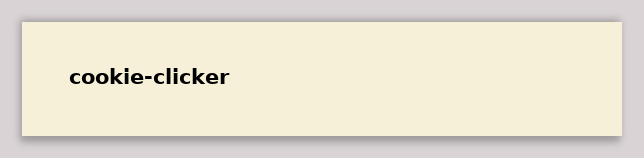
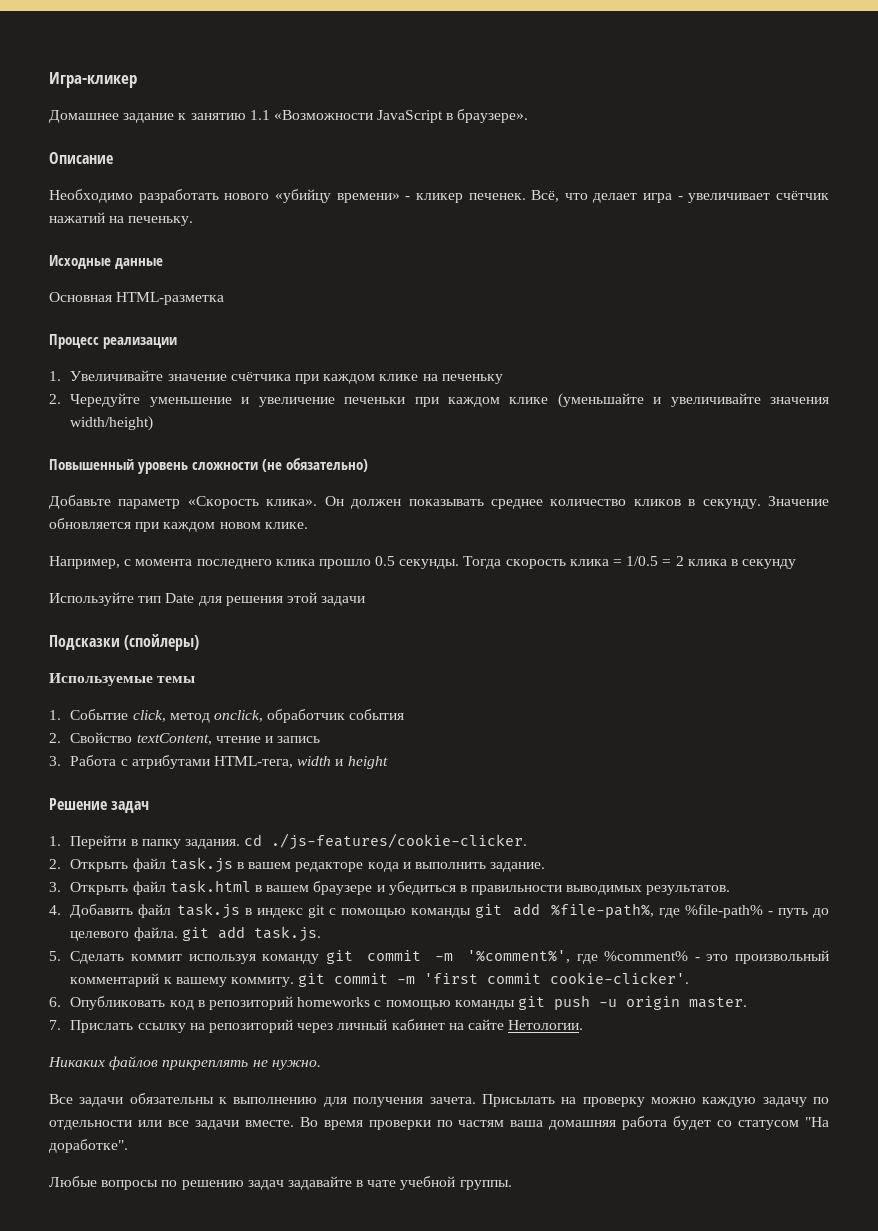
[69,68,230,84] cookie-clicker -> [49,72,137,88] [49,109,529,123] [49,152,113,164] [49,189,829,203] [49,212,194,226] [49,255,164,269] [49,292,225,305] [49,334,178,349] [49,370,503,384] [49,393,829,408] [70,416,154,431] [49,458,369,474] [49,495,829,509] [49,518,308,532] [49,556,797,569] [49,592,366,606] [49,634,200,651] [49,673,196,686] [49,709,405,723] [49,732,321,745] [49,755,388,769] [49,798,150,813] [49,833,528,850] [49,857,546,873] [49,880,731,895] [49,903,829,919] [70,926,321,942] [49,950,829,964] [70,972,690,987] [49,995,747,1010] [49,1019,584,1033] [48,1056,321,1070] [49,1093,830,1107] [49,1116,829,1130] [49,1139,128,1153] [49,1176,512,1190] Игра-кликер // Домашнее задание к занятию 1.1 «Возможности JavaScript в браузере». // Описание // Необходимо разработать нового «убийцу времени» - кликер печенек. Всё, что делает игра - увеличивает счётчик нажатий на печеньку. // Исходные данные // Основная HTML-разметка // Процесс реализации // 1. Увеличивайте значение счётчика при каждом клике на печеньку // 2. Чередуйте уменьшение и увеличение печеньки при каждом клике (уменьшайте и увеличивайте значения width/height) // Повышенный уровень сложности (не обязательно) // Добавьте параметр «Скорость клика». Он должен показывать среднее количество кликов в секунду. Значение обновляется при каждом новом клике. // Например, с момента последнего клика прошло 0.5 секунды. Тогда скорость клика = 1/0.5 = 2 клика в секунду // Используйте тип Date для решения этой задачи // Подсказки (спойлеры) // Используемые темы // 1. Событие click, метод onclick, обработчик события // 2. Свойство textContent, чтение и запись // 3. Работа с атрибутами HTML-тега, width и height // Решение задач // 1. Перейти в папку задания. cd ./js-features/cookie-clicker. // 2. Открыть файл task.js в вашем редакторе кода и выполнить задание. // 3. Открыть файл task.html в вашем браузере и убедиться в правильности выводимых результатов. // 4. Добавить файл task.js в индекс git с помощью команды git add %file-path%, где %file-path% - путь до целевого файла. git add task.js. // 5. Сделать коммит используя команду git commit -m '%comment%', где %comment% - это произвольный комментарий к вашему коммиту. git commit -m 'first commit cookie-clicker'. // 6. Опубликовать код в репозиторий homeworks с помощью команды git push -u origin master. // 7. Прислать ссылку на репозиторий через личный кабинет на сайте Нетологии. // Никаких файлов прикреплять не нужно. // Все задачи обязательны к выполнению для получения зачета. Присылать на проверку можно каждую задачу по отдельности или все задачи вместе. Во время проверки по частям ваша домашняя работа будет со статусом "На доработке". // Любые вопросы по решению задач задавайте в чате учебной группы.

